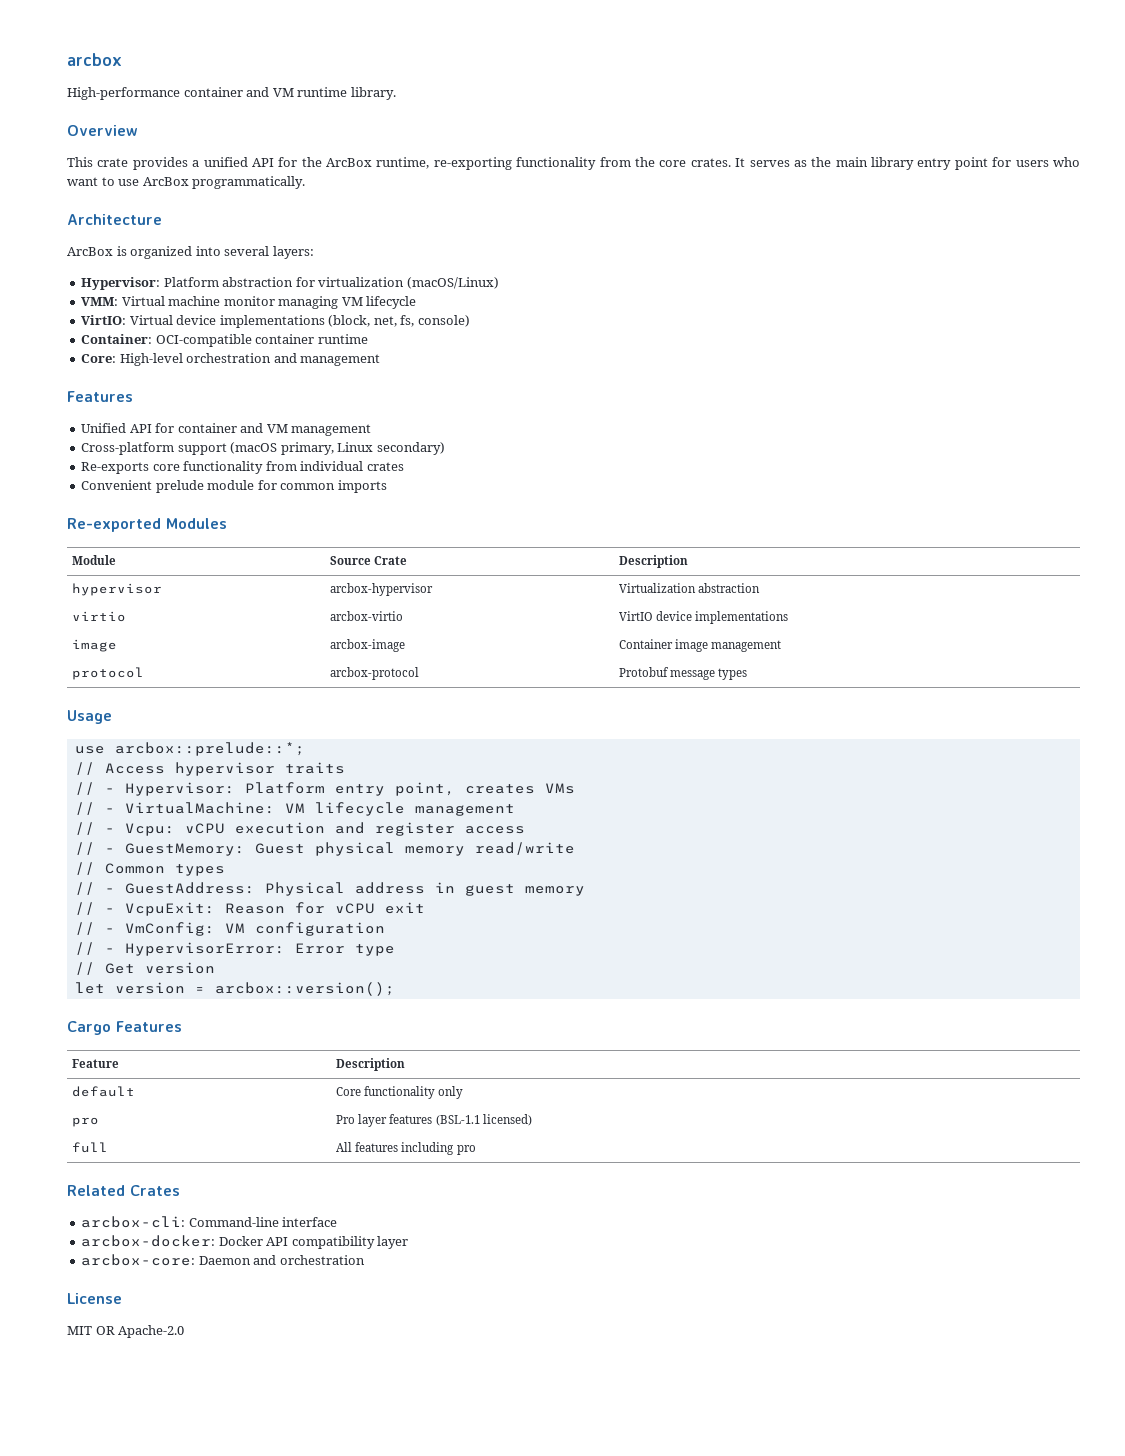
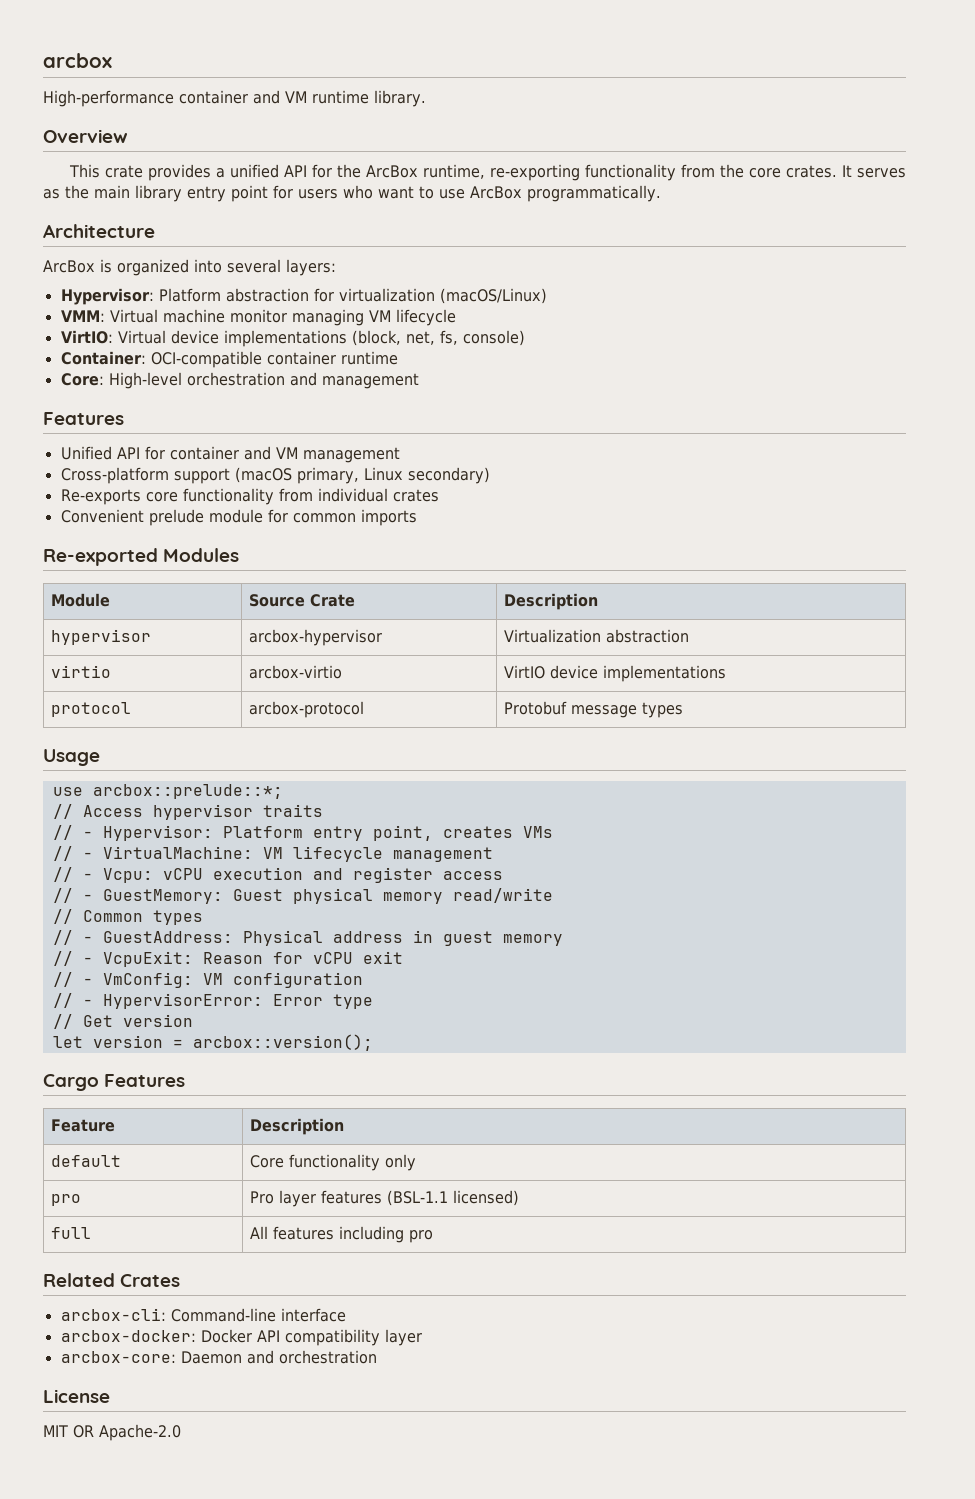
[72,639,118,652] [330,639,406,652] [619,639,782,652] // image | arcbox-image | Container image management -> (726, 673) none

